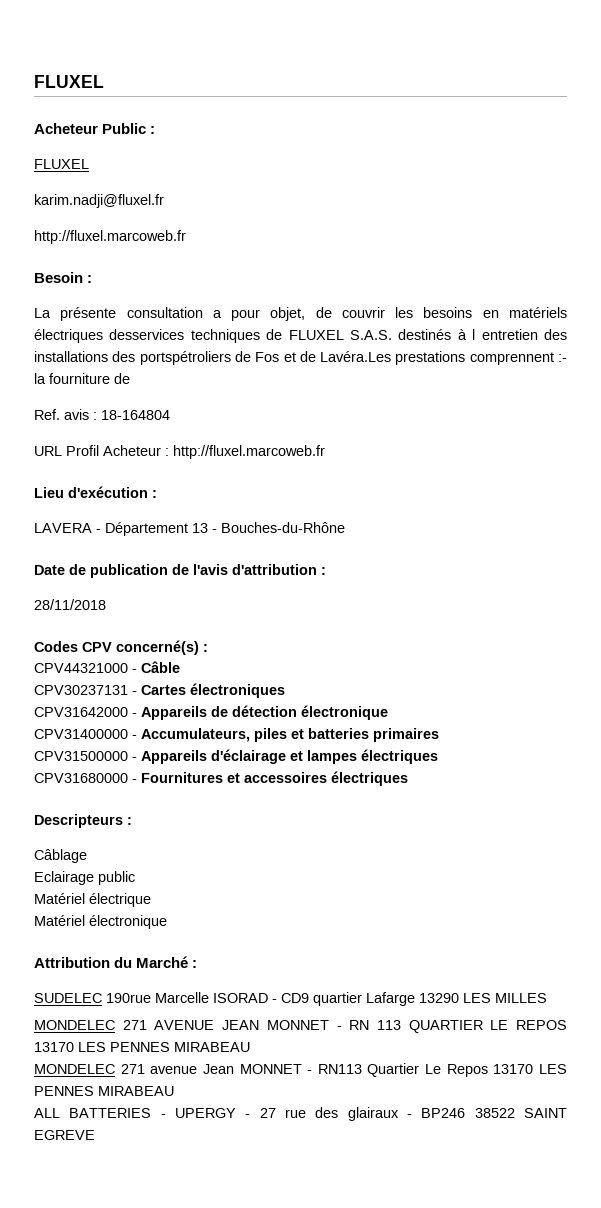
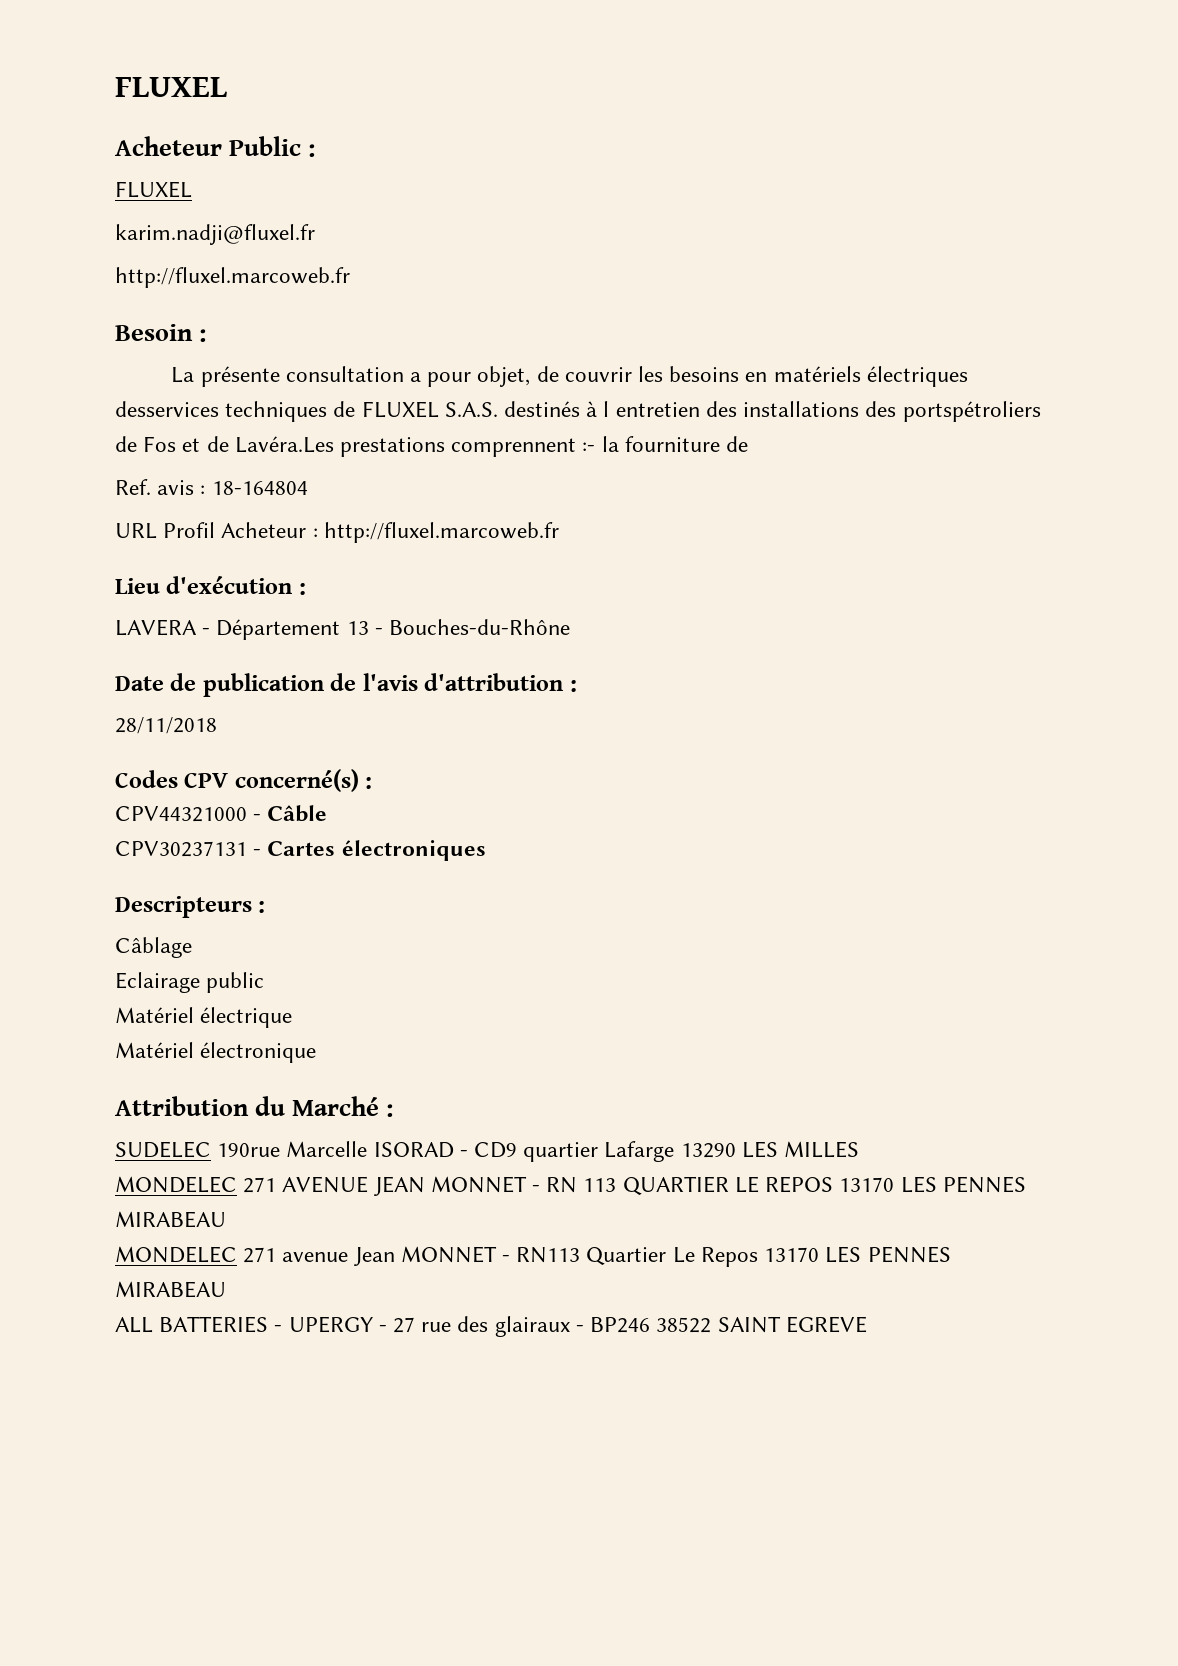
[34,705,388,720] [34,728,439,742] [34,749,438,764] [34,771,408,786] // CPV31642000 - Appareils de détection électronique // CPV31400000 - Accumulateurs, piles et batteries primaires // CPV31500000 - Appareils d'éclairage et lampes électriques // CPV31680000 - Fournitures et accessoires électriques -> (486, 850) none

